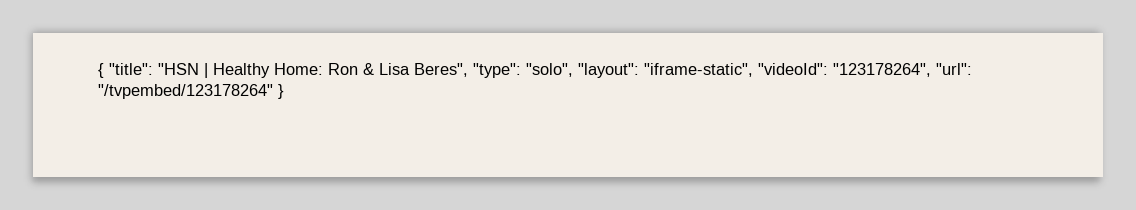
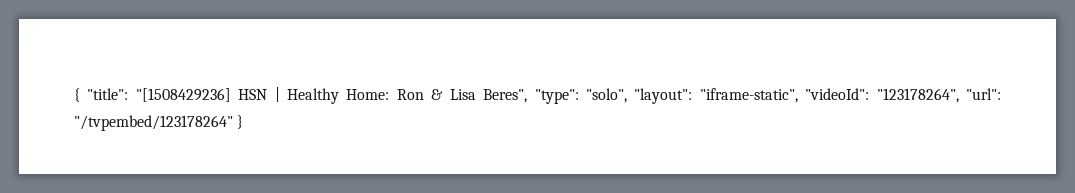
[158,63,199,75] "HSN -> [135,88,268,102] "[1508429236] HSN

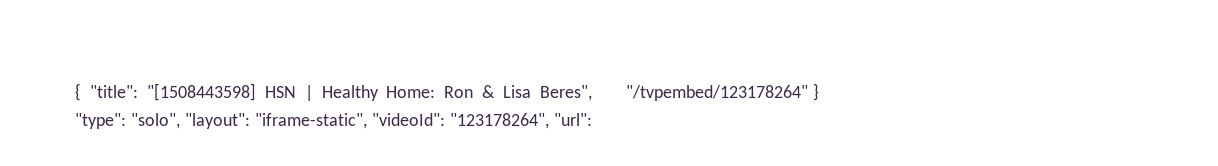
[135,88,231,102] "[1508429236] -> [146,83,256,101] "[1508443598]

